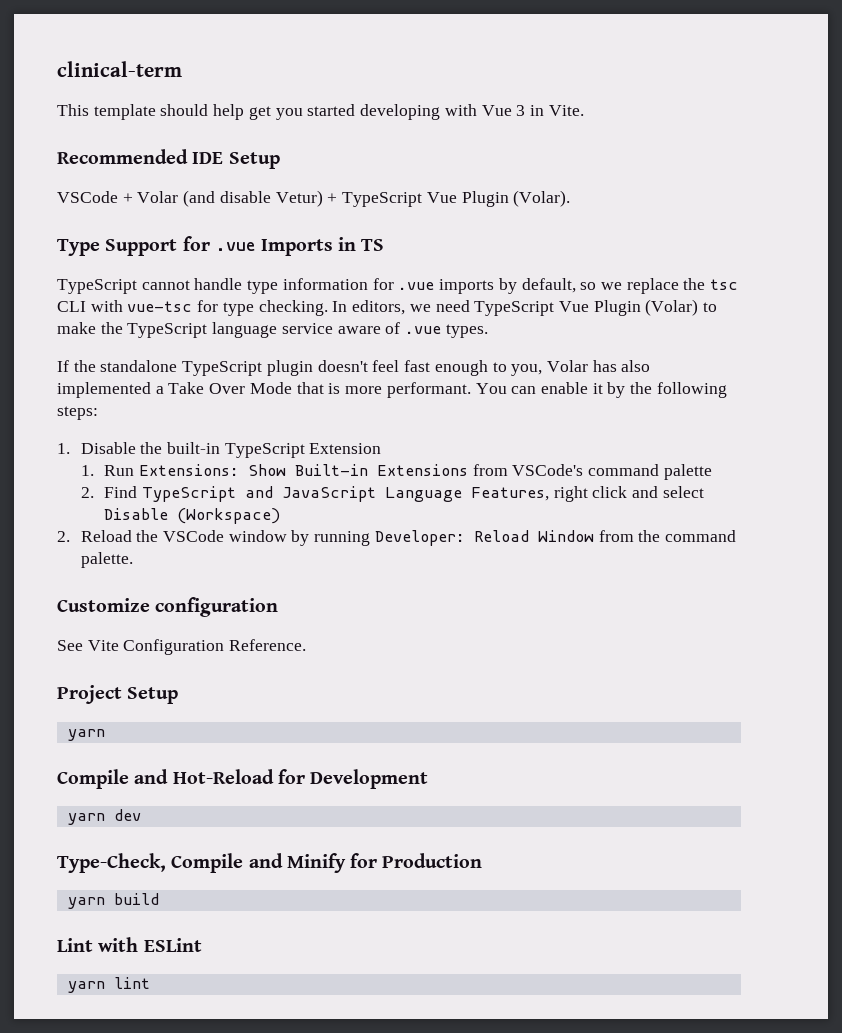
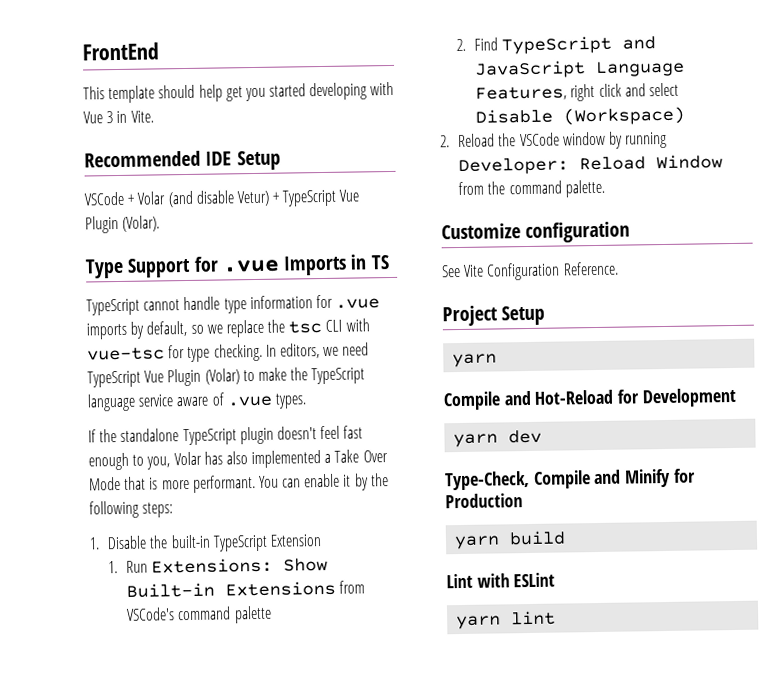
[57,61,182,77] clinical-term -> [82,42,159,61] FrontEnd

